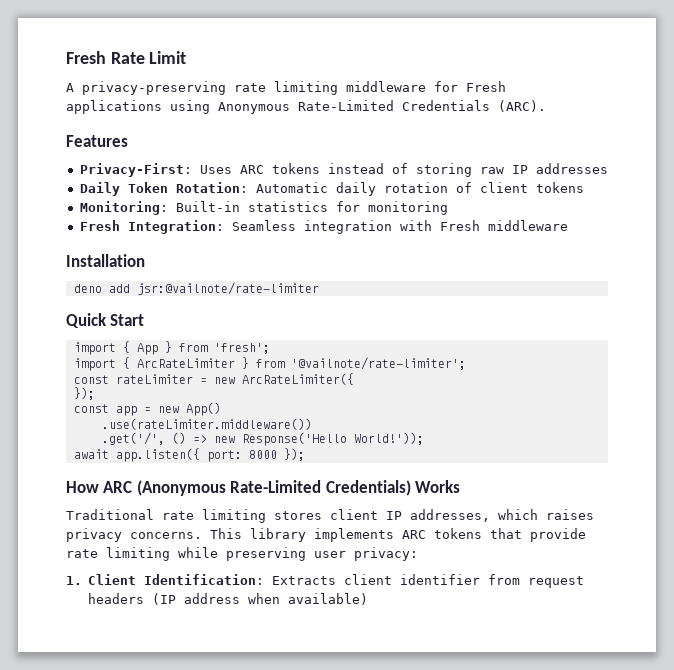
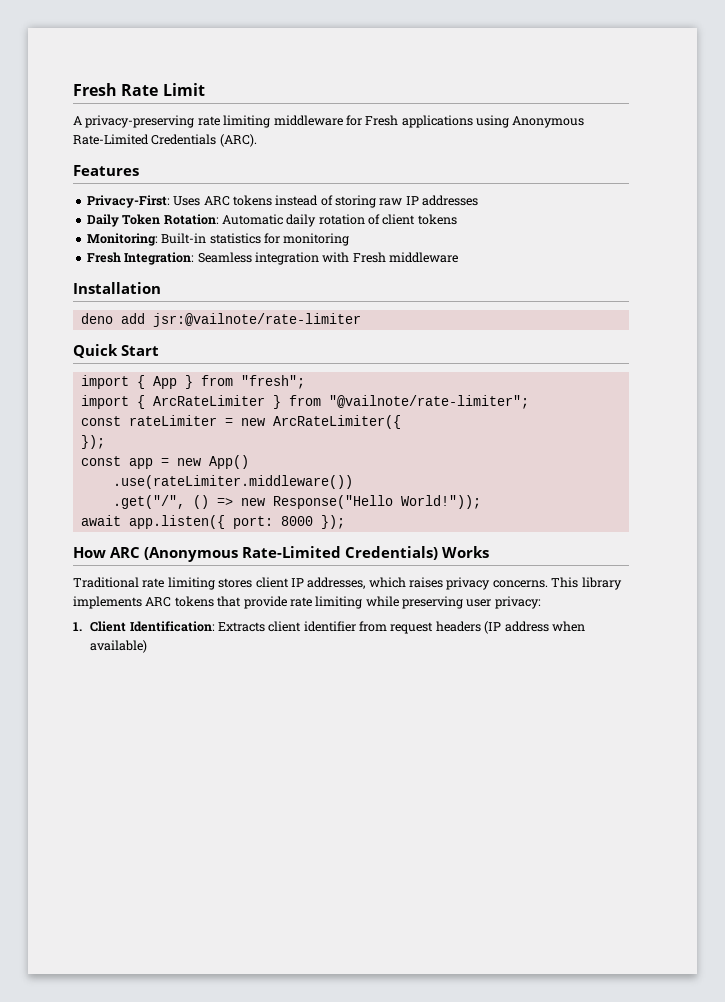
[213,343,270,354] 'fresh'; -> [240,375,305,389] "fresh";
[290,357,466,370] '@vailnote/rate-limiter'; -> [328,395,529,409] "@vailnote/rate-limiter";
[101,432,165,445] .get('/', -> [112,495,185,509] .get("/",
[241,432,424,446] Response('Hello World!')); -> [272,495,481,509] Response("Hello World!"));

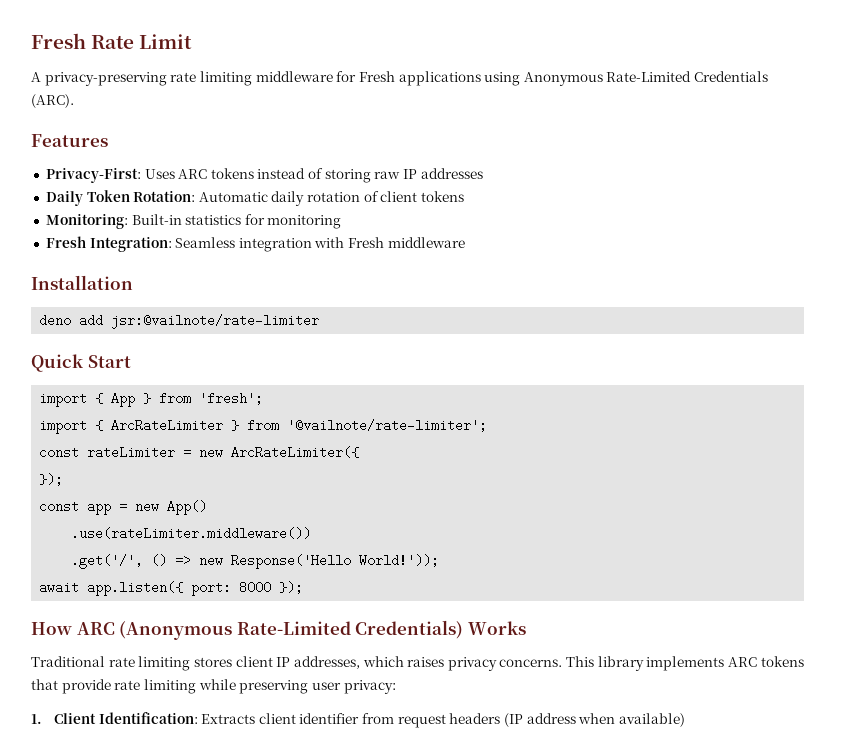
[240,375,305,389] "fresh"; -> [199,392,264,405] 'fresh';
[328,395,529,409] "@vailnote/rate-limiter"; -> [287,419,488,432] '@vailnote/rate-limiter';
[112,495,185,509] .get("/", -> [71,554,144,569] .get('/',
[272,495,481,509] Response("Hello World!")); -> [231,554,440,569] Response('Hello World!'));

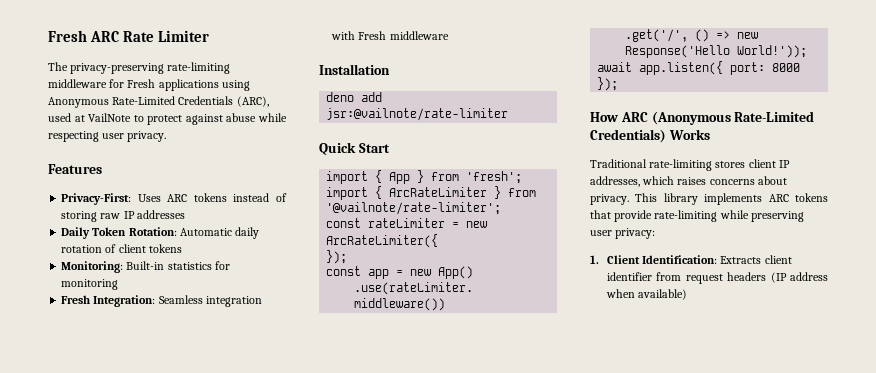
[31,33,193,49] [31,71,252,86] Fresh Rate Limit // A privacy-preserving rate limiting -> [48,30,210,42] [48,62,231,74] Fresh ARC Rate Limiter // The privacy-preserving rate-limiting
[31,94,74,108] (ARC). -> [236,96,269,107] [48,113,287,125] [48,131,167,142] (ARC), used at VailNote to protect against abuse while respecting user privacy.
[108,656,191,671] rate limiting -> [649,159,713,171] rate-limiting
[447,657,563,671] privacy concerns. -> [709,176,787,185] [590,194,629,205] concerns about privacy.
[114,679,196,694] rate limiting -> [654,210,718,222] rate-limiting

